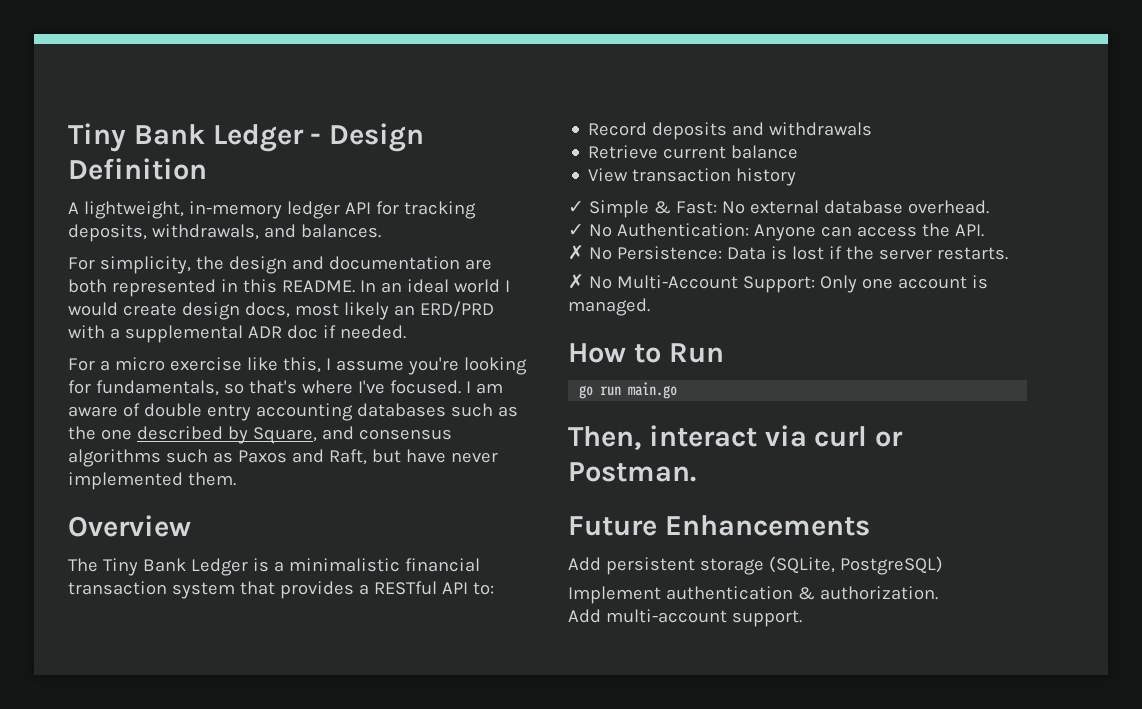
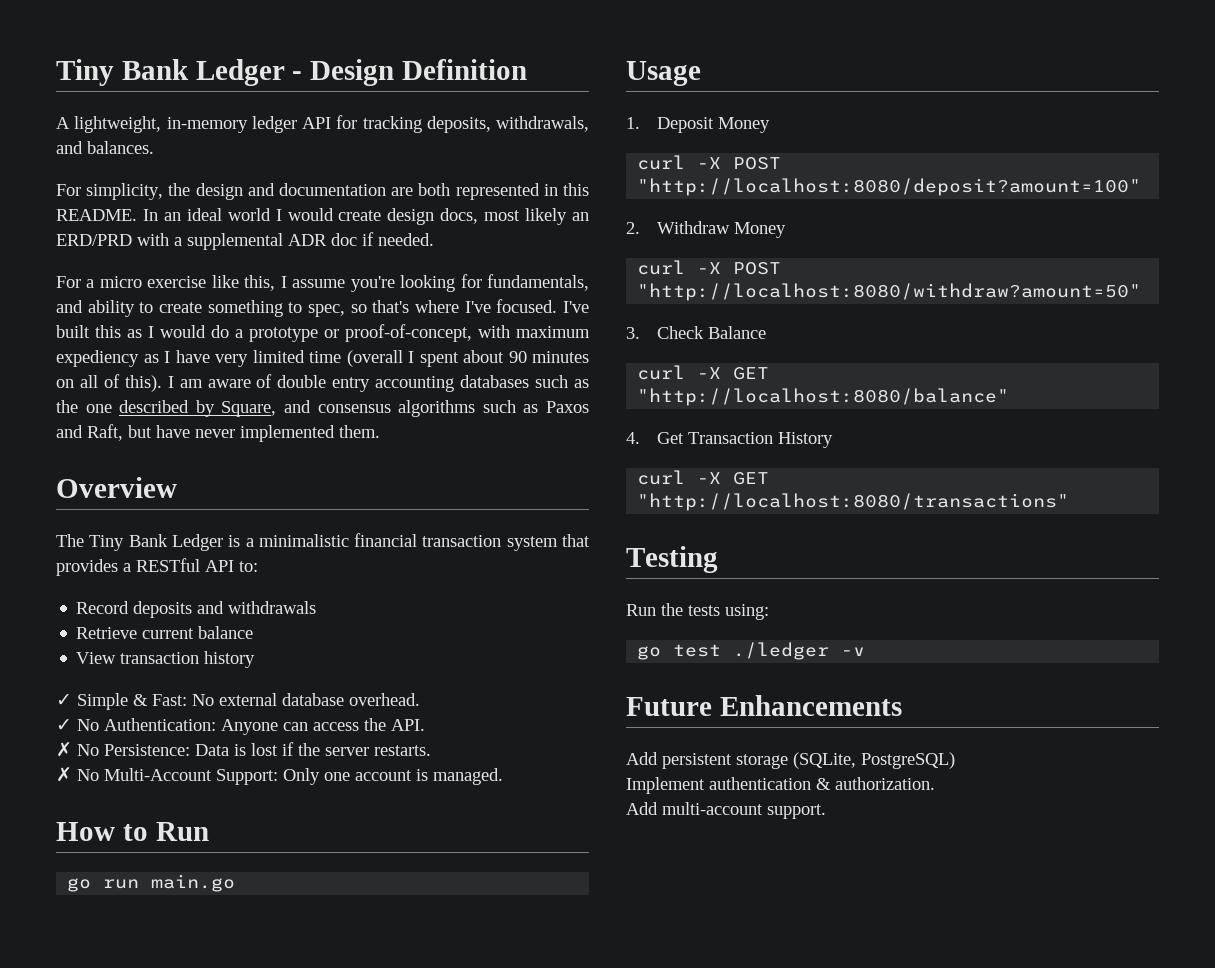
(219, 388) none -> [56,300,345,317] and ability to create something to spec,
(461, 387) none -> [563,301,590,313] [56,324,590,342] [56,350,589,367] [56,374,162,392] I've built this as I would do a prototype or proof-of-concept, with maximum expediency as I have very limited time (overall I spent about 90 minutes on all of this).
[568,425,904,450] [568,462,696,482] Then, interact via curl or Postman. -> [626,61,701,86] [626,117,770,133] [637,155,782,170] [637,178,1142,196] [626,221,786,238] [637,260,782,275] [637,283,1142,301] [626,326,766,339] [637,365,770,380] [637,388,1010,406] [626,432,833,448] [637,470,770,485] [637,493,1070,511] [626,546,718,573] [626,603,769,620] [637,642,866,660] Usage // 1. Deposit Money // curl -X POST "http://localhost:8080/deposit?amount=100" // 2. Withdraw Money // curl -X POST "http://localhost:8080/withdraw?amount=50" // 3. Check Balance // curl -X GET "http://localhost:8080/balance" // 4. Get Transaction History // curl -X GET "http://localhost:8080/transactions" // Testing // Run the tests using: // go test ./ledger -v

